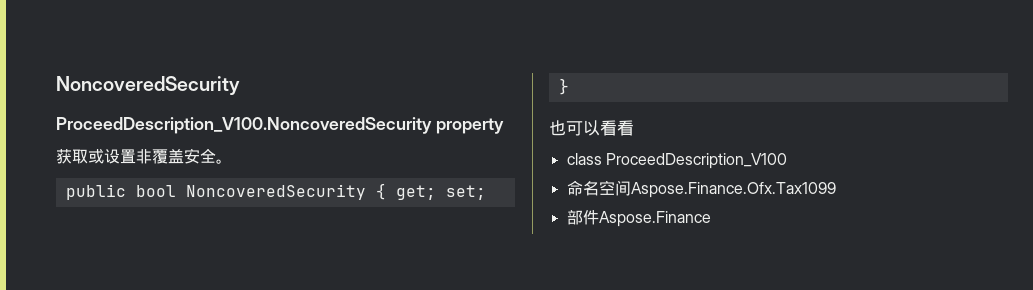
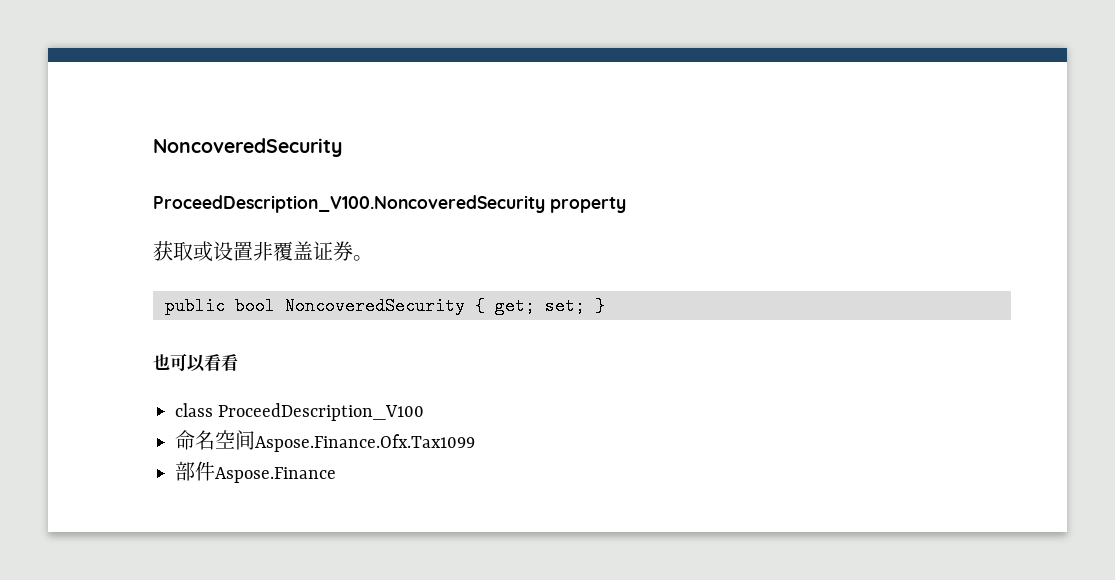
[184,148,216,164] 安全 -> [313,241,353,261] 证券

